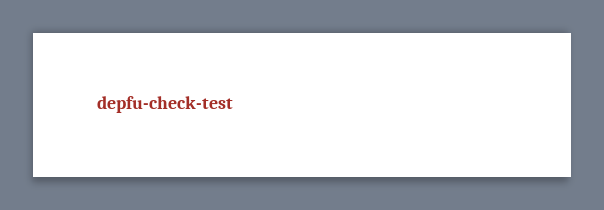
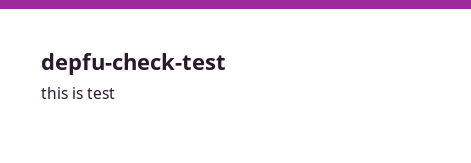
(233, 104) none -> [41,87,116,99] // this is test

